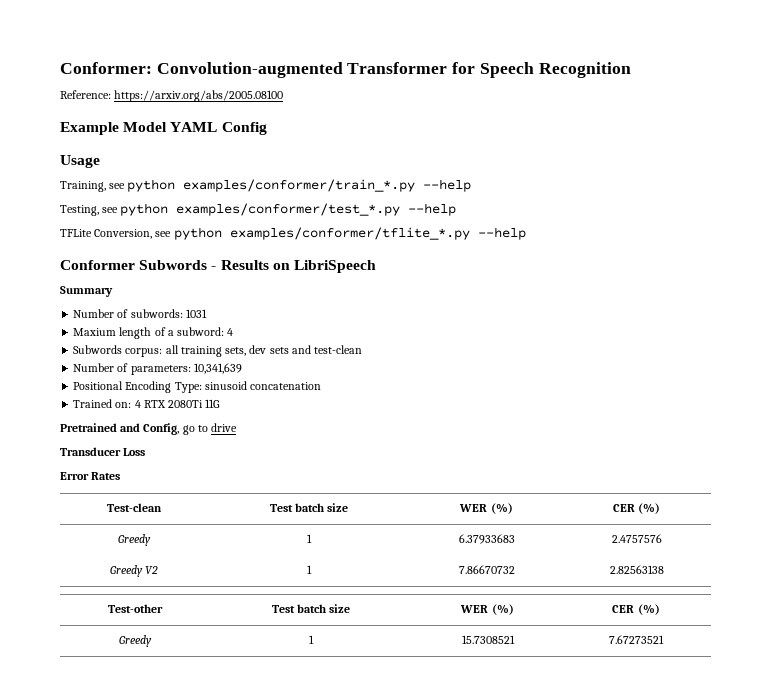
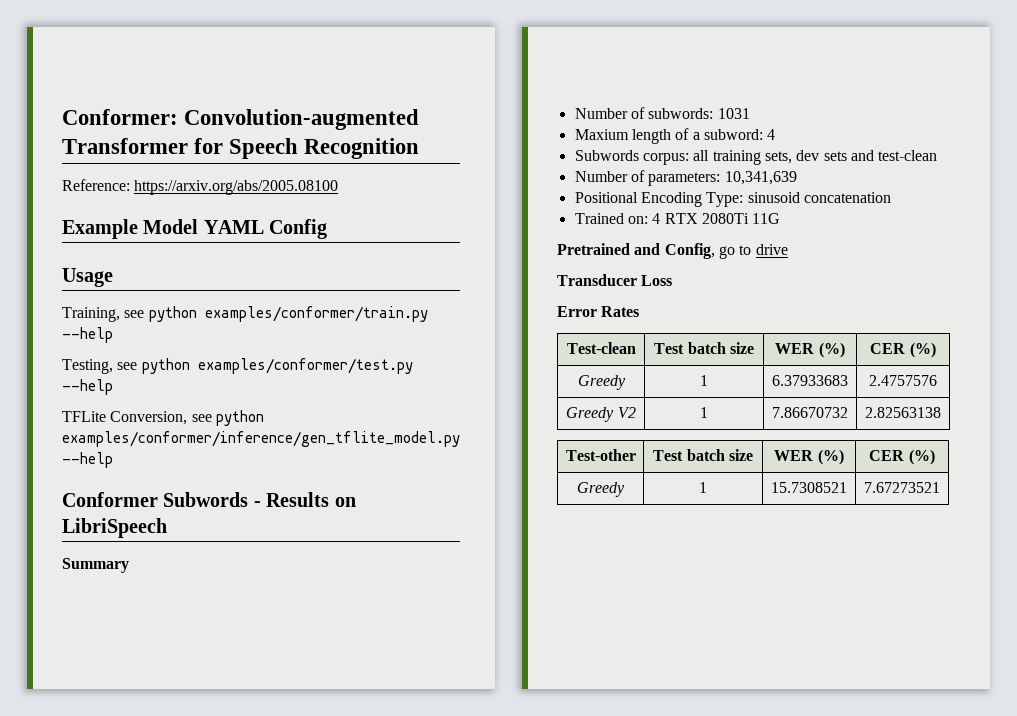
[183,179,416,192] examples/conformer/train_*.py -> [204,306,428,322] examples/conformer/train.py
[176,203,401,216] examples/conformer/test_*.py -> [197,358,413,374] examples/conformer/test.py
[229,227,470,240] examples/conformer/tflite_*.py -> [62,431,460,447] examples/conformer/inference/gen_tflite_model.py

